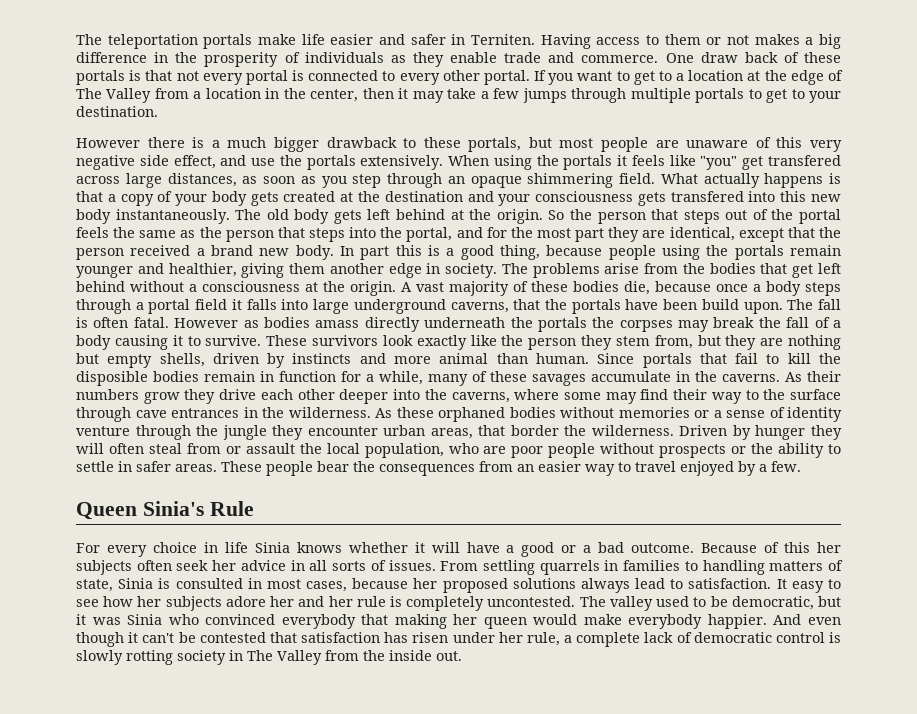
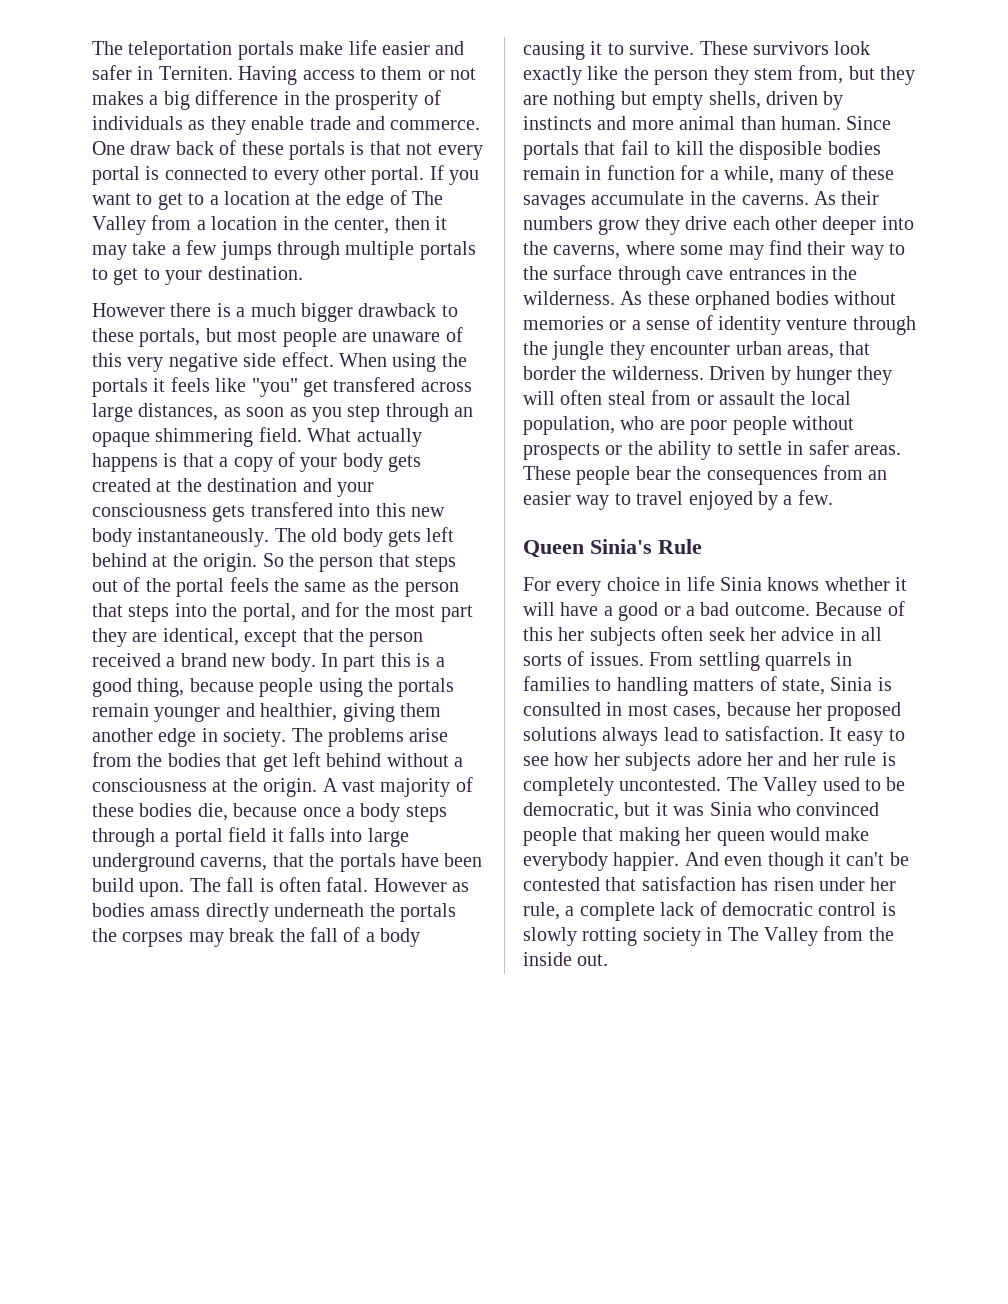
[173,155,444,170] effect, and use the portals extensively. -> [281,352,334,367] effect.
[609,596,653,611] valley -> [763,777,818,796] Valley
[281,614,356,629] everybody -> [523,827,577,846] people

